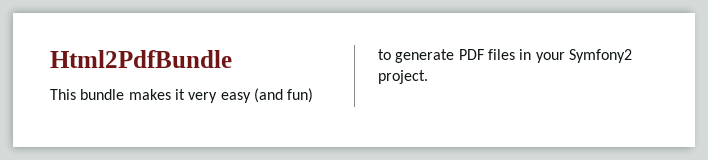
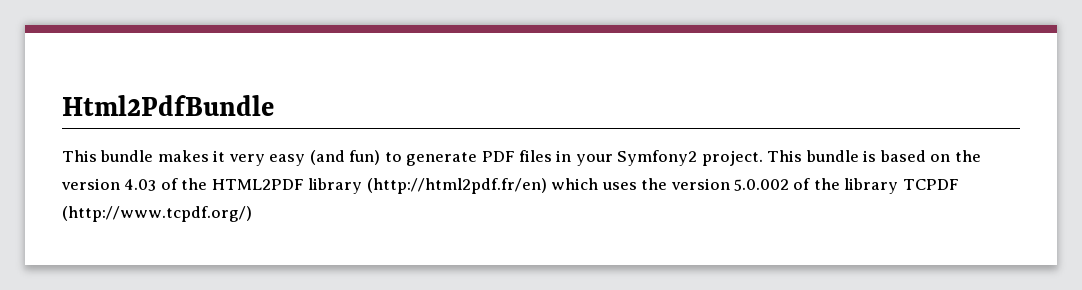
(428, 77) none -> [767,150,981,162] [61,178,959,194] [62,206,252,222] This bundle is based on the version 4.03 of the HTML2PDF library (http://html2pdf.fr/en) which uses the version 5.0.002 of the library TCPDF (http://www.tcpdf.org/)

